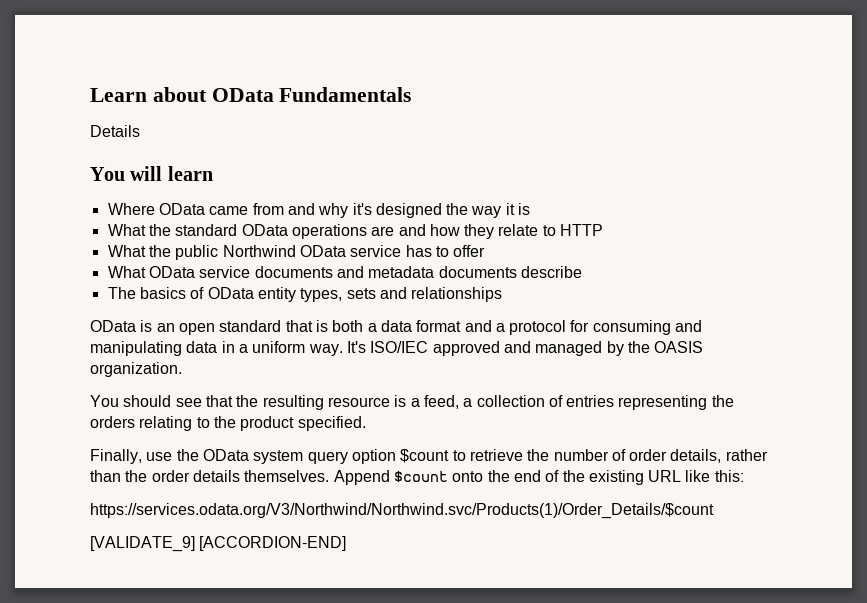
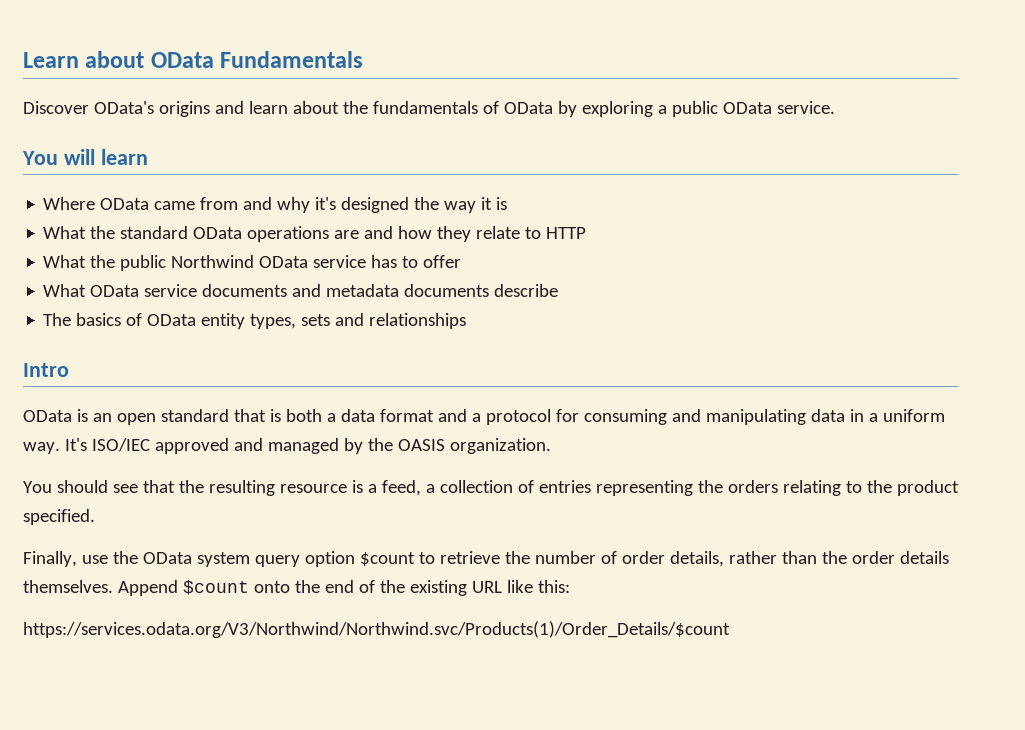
[90,125,140,137] Details -> [23,101,835,117] Discover OData's origins and learn about the fundamentals of OData by exploring a public OData service.
(503, 294) none -> [23,363,69,377] // Intro
[90,536,347,552] // [VALIDATE_9] [ACCORDION-END] -> (730, 629) none

